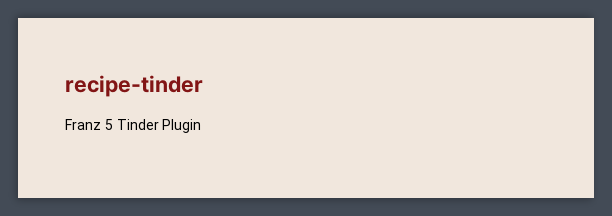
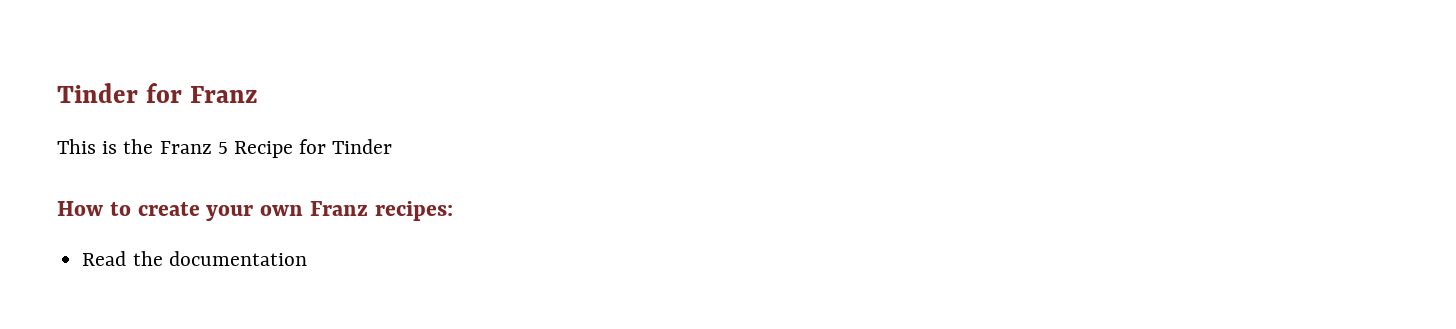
[65,75,203,97] [65,119,202,133] recipe-tinder // Franz 5 Tinder Plugin -> [57,83,258,103] [57,139,393,158] [57,201,453,221] [82,251,307,266] Tinder for Franz // This is the Franz 5 Recipe for Tinder // How to create your own Franz recipes: // Read the documentation

